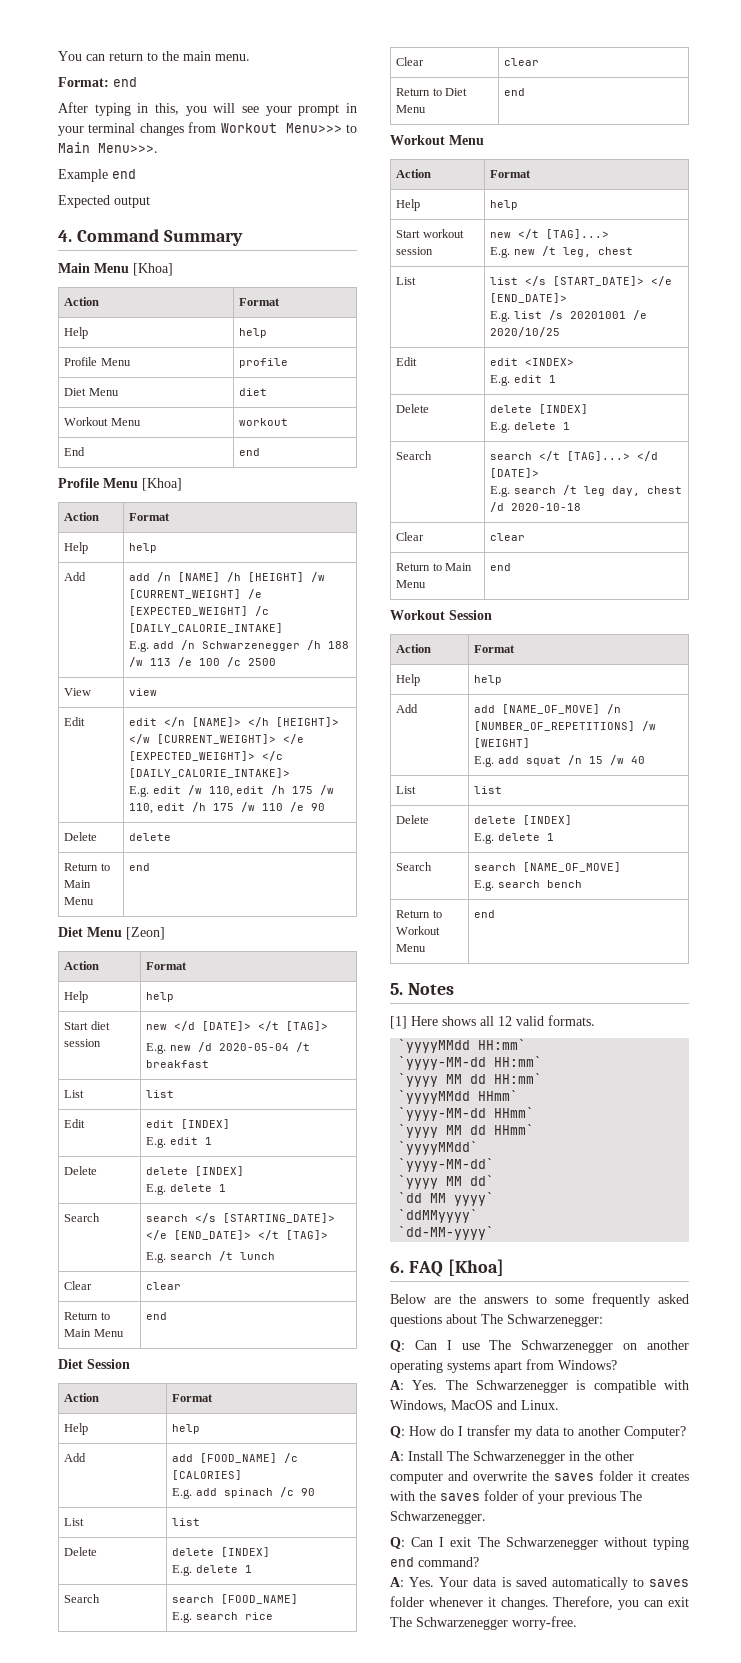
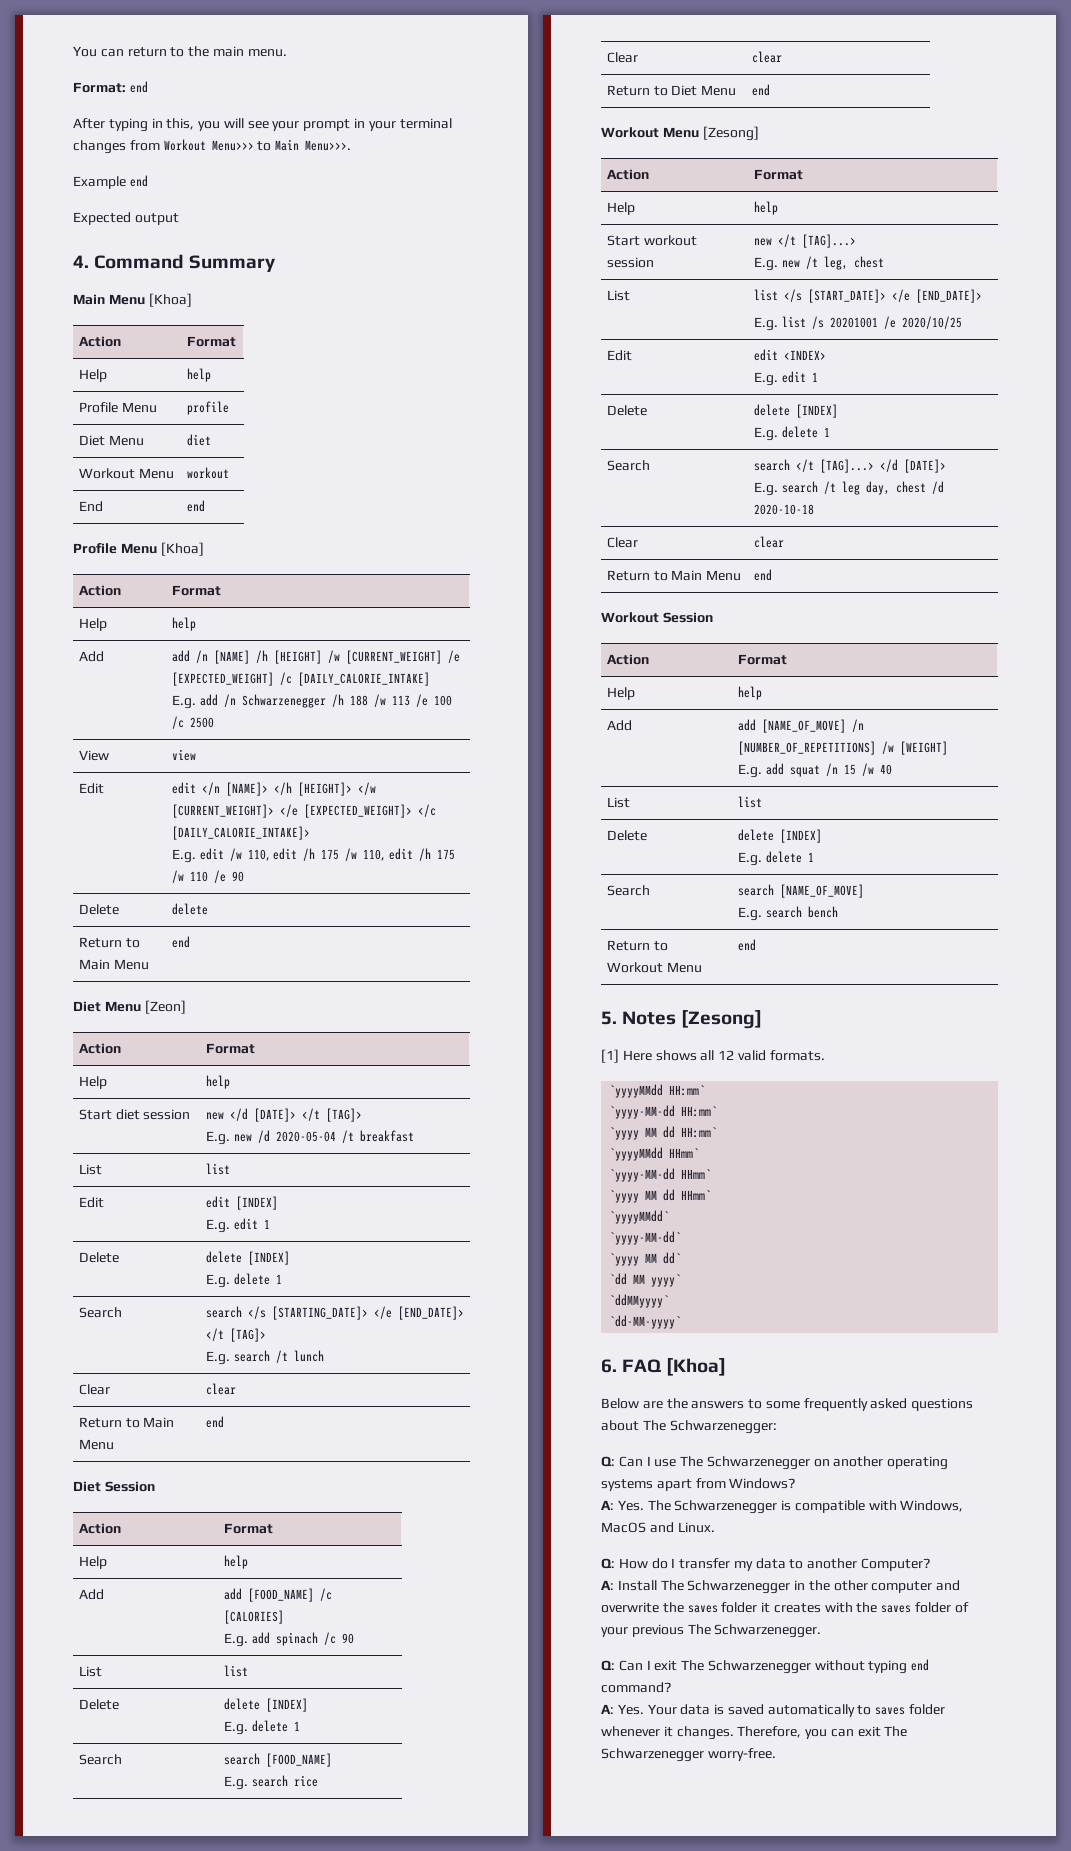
(484, 140) none -> [702,126,759,141] [Zesong]
(454, 989) none -> [681,1010,763,1029] [Zesong]

